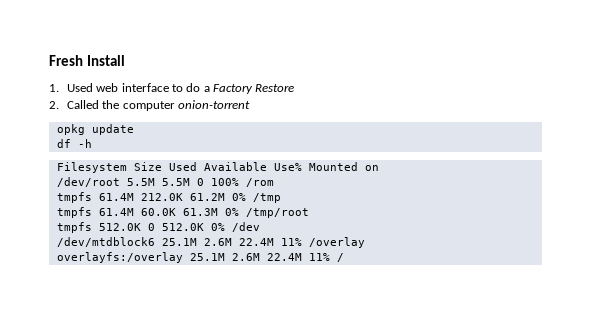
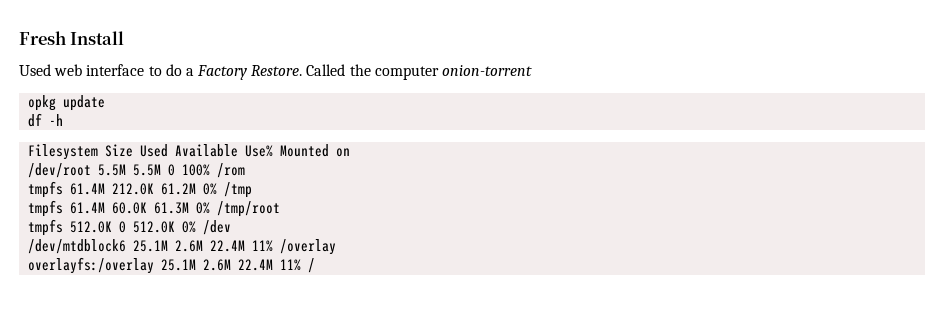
[49,84,59,92] 1. -> (125, 38) none
[255,84,295,92] [49,101,59,109] Restore // 2. -> [251,65,303,76] Restore.

